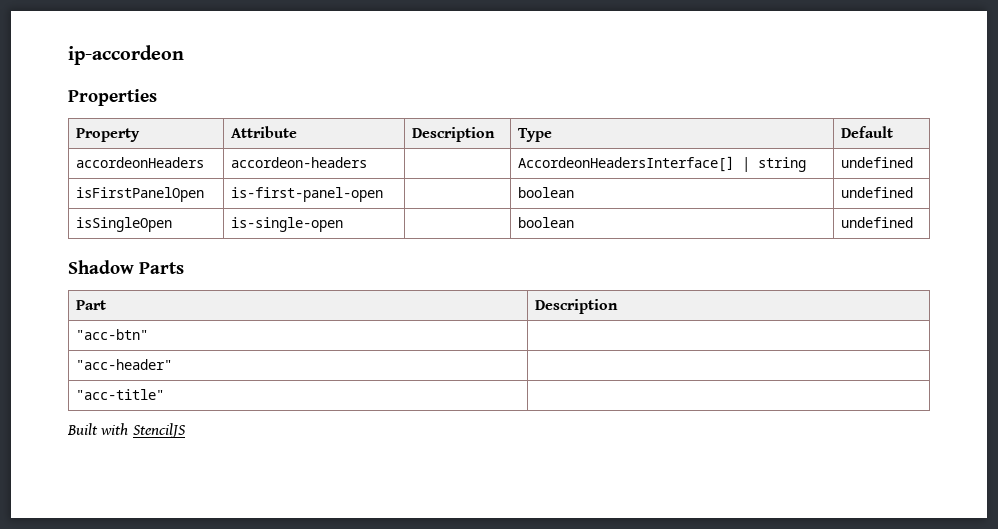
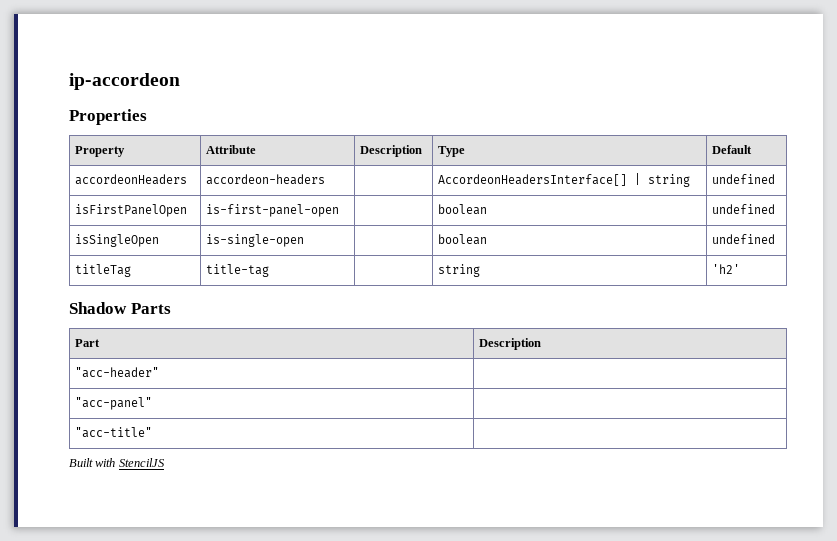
(913, 222) none -> [74,264,131,277] [205,264,269,277] [437,264,480,277] [711,264,740,274] // titleTag | title-tag | | string | 'h2'
[75,329,148,340] [75,359,172,370] "acc-btn" | // "acc-header" -> [74,367,159,378] [74,397,152,410] "acc-header" | // "acc-panel"

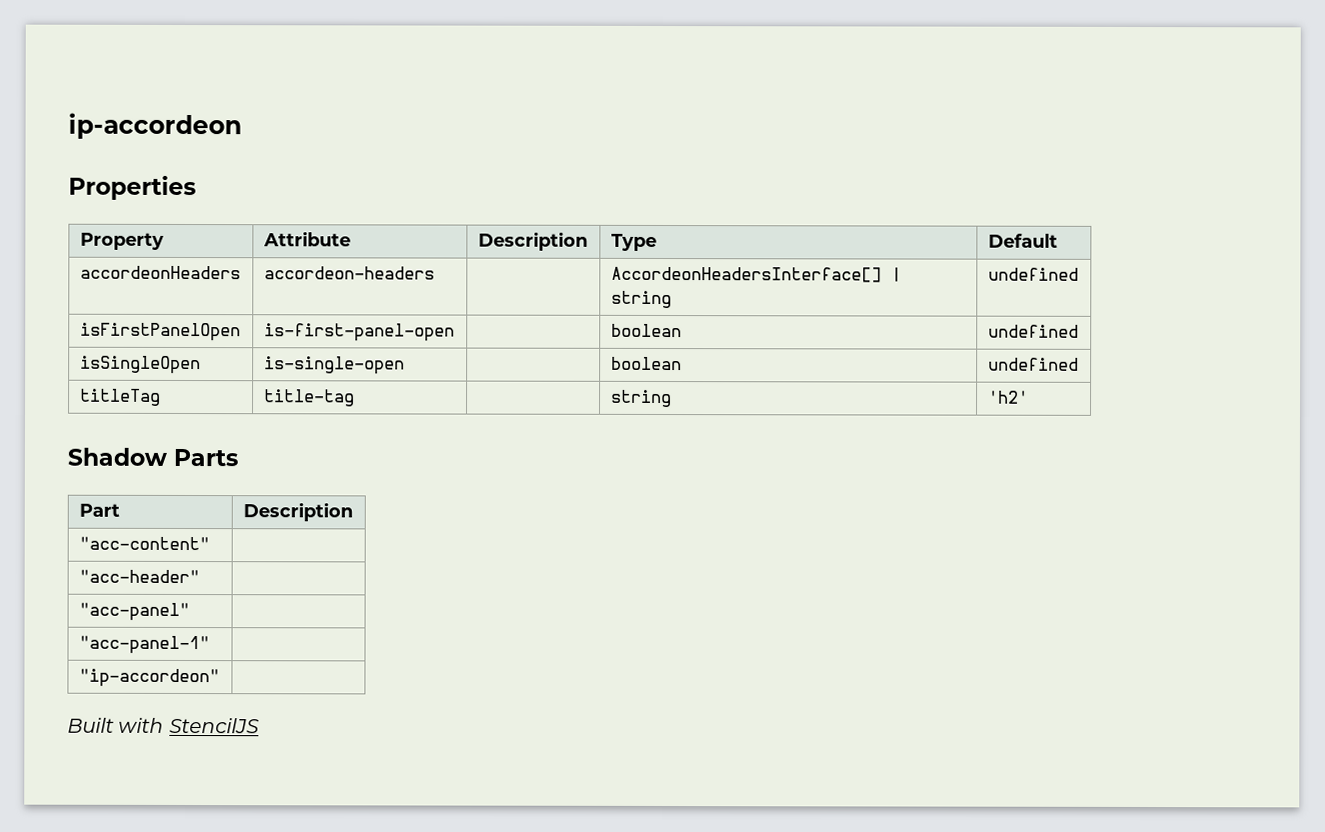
(541, 344) none -> [78,536,210,551] // "acc-content" |
[74,427,152,438] "acc-title" -> [78,635,210,655] [78,668,220,688] "acc-panel-1" | // "ip-accordeon"

